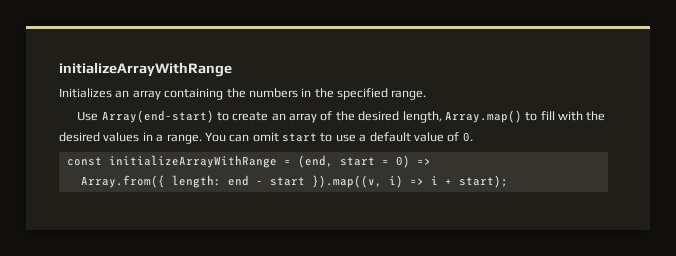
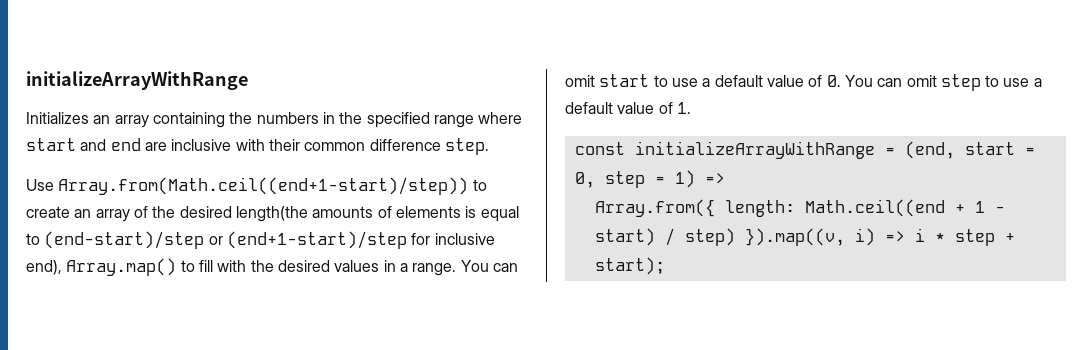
[391,90,427,100] range. -> [433,112,523,128] [26,138,489,155] range where start and end are inclusive with their common difference step.
[101,110,214,123] Array(end-start) -> [58,177,469,195] Array.from(Math.ceil((end+1-start)/step))
[402,111,442,123] length, -> [235,206,519,222] [26,231,495,249] [26,260,62,275] length(the amounts of elements is equal to (end-start)/step or (end+1-start)/step for inclusive end),
(473, 137) none -> [844,74,1042,91] [565,102,691,114] You can omit step to use a default value of 1.
[395,155,410,168] 0) -> [574,170,695,188] 0, step = 1)
[227,175,305,186] end - start -> [804,199,1005,217] [594,228,735,246] Math.ceil((end + 1 - start) / step)
(438, 180) none -> [934,229,995,246] * step

